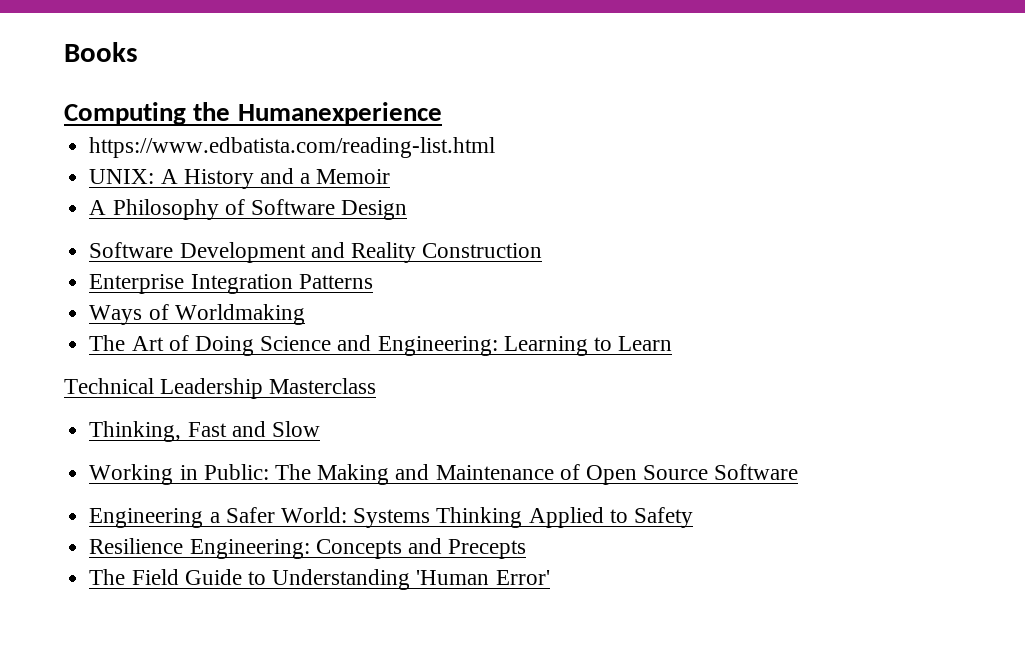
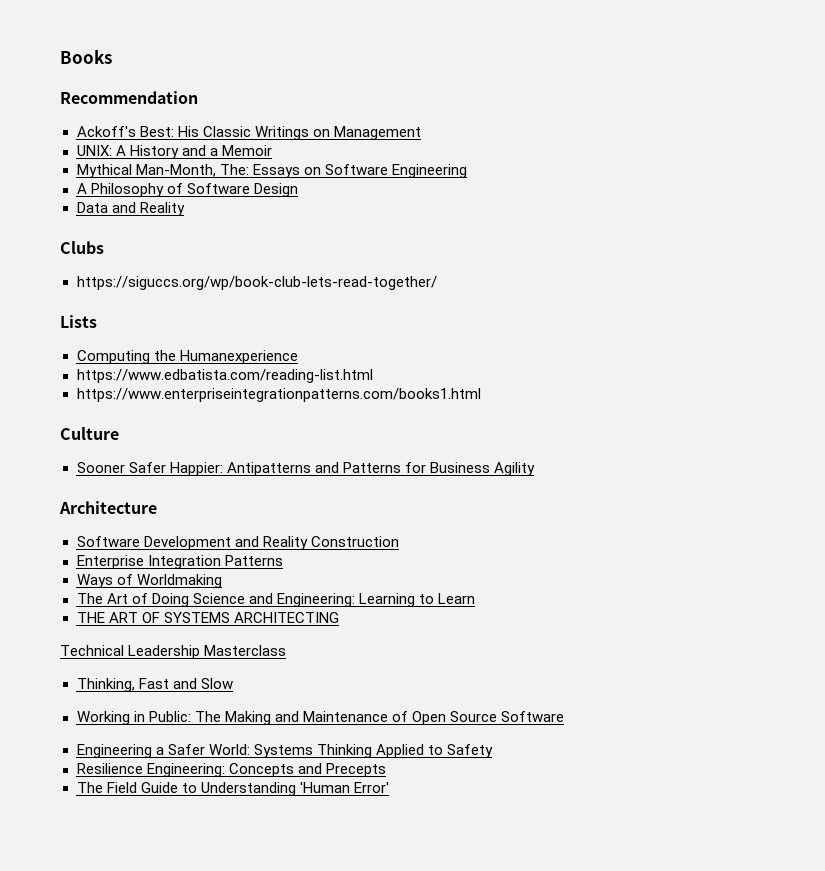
[64,102,442,125] [89,137,496,158] Computing the Humanexperience // https://www.edbatista.com/reading-list.html -> [60,91,198,104] [76,126,421,140] Recommendation // Ackoff's Best: His Classic Writings on Management
(391, 176) none -> [76,164,467,178] // Mythical Man-Month, The: Essays on Software Engineering
(408, 210) none -> [76,202,185,216] [60,241,104,254] [76,276,437,290] [60,315,97,328] [76,350,298,364] [76,369,373,383] [76,388,481,402] [60,427,119,440] [76,462,535,476] [59,501,157,514] // Data and Reality // Clubs // https://siguccs.org/wp/book-club-lets-read-together/ // Lists // Computing the Humanexperience // https://www.edbatista.com/reading-list.html // https://www.enterpriseintegrationpatterns.com/books1.html // Culture // Sooner Safer Happier: Antipatterns and Patterns for Business Agility // Architecture
(673, 343) none -> [76,612,339,623] // THE ART OF SYSTEMS ARCHITECTING

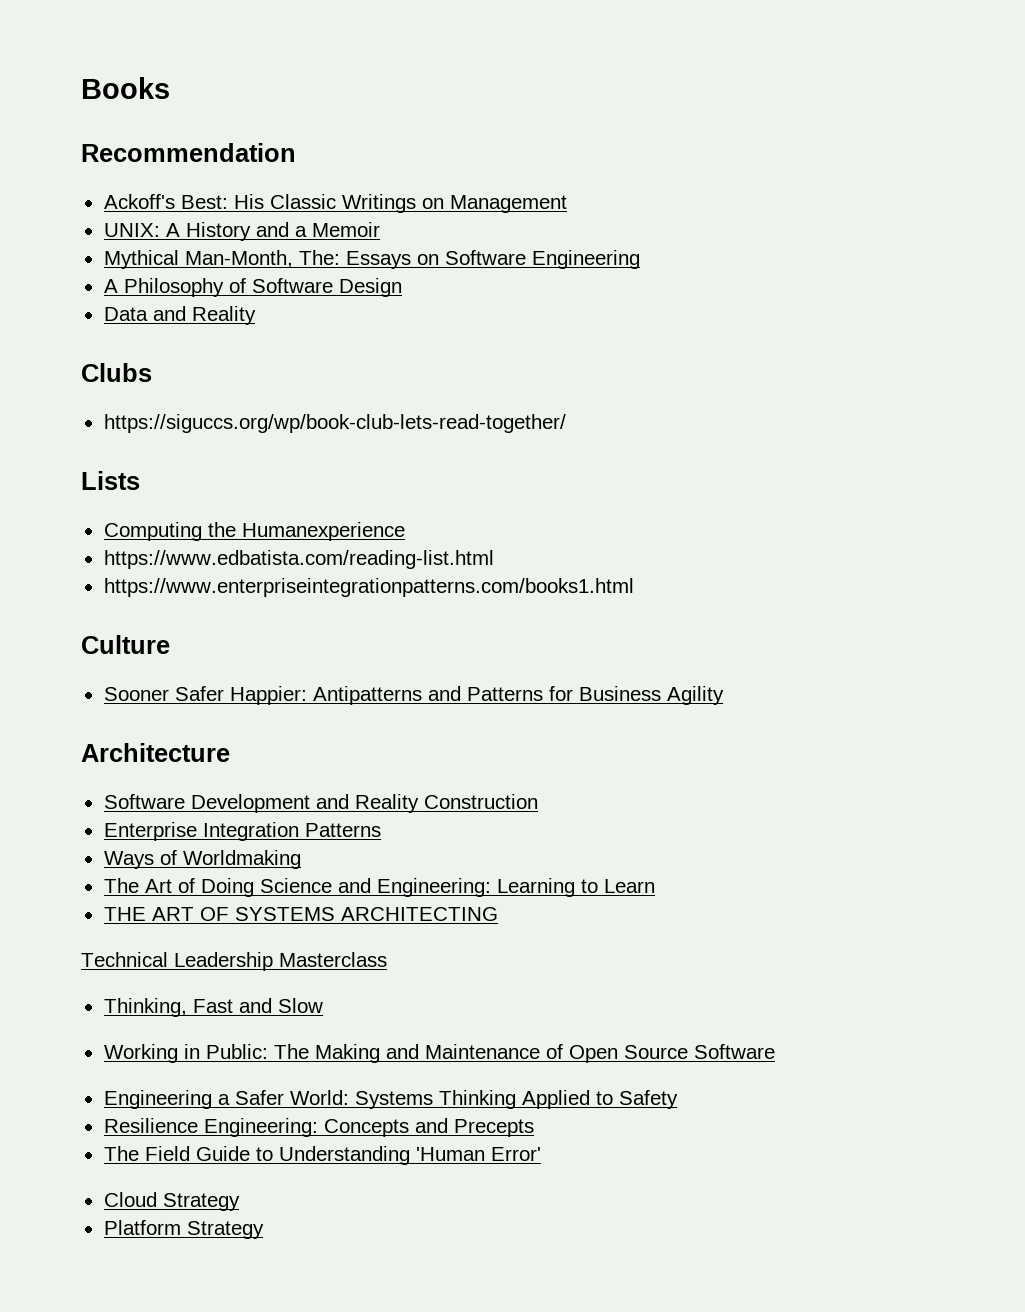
(389, 787) none -> [103,1192,240,1211] [103,1220,264,1239] // Cloud Strategy // Platform Strategy

